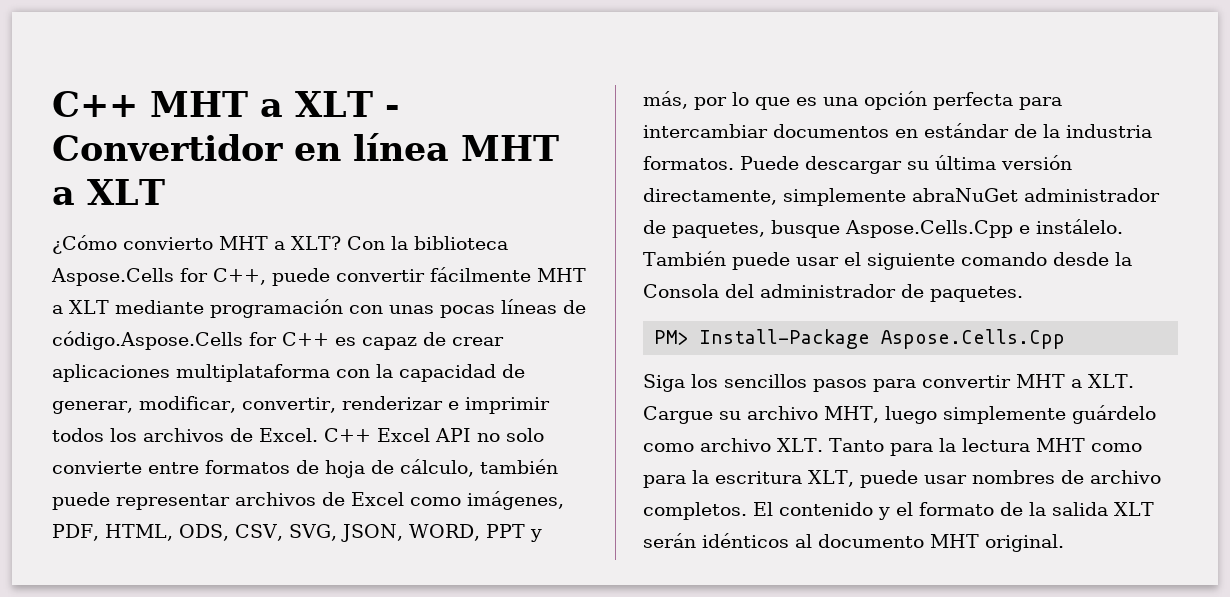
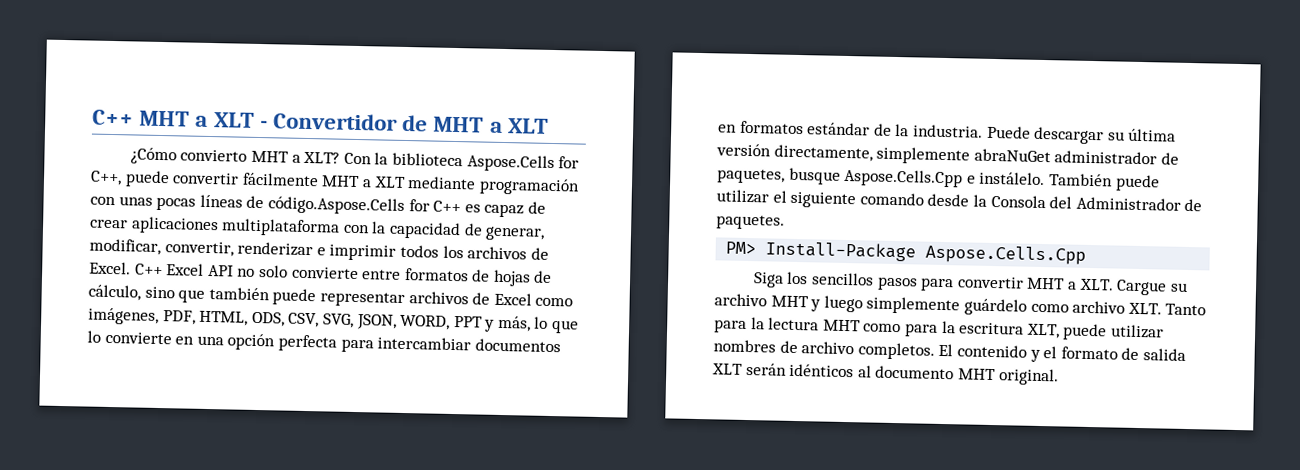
[294,133,449,161] en línea -> [402,114,429,132] de
[325,460,365,478] hoja -> [492,269,531,287] hojas
(474, 468) none -> [144,286,206,303] sino que
[694,97,727,110] por -> (531, 323) none
[796,97,817,106] es -> [87,330,195,345] lo convierte en
(918, 133) none -> [739,120,804,135] formatos
[1066,124,1152,138] [643,156,734,170] industria formatos. -> [912,124,983,138] industria.
[795,257,839,266] usar -> [716,189,769,204] utilizar
[760,284,896,298] administrador -> [1075,196,1181,211] Administrador
[824,406,879,423] MHT, -> [770,295,822,312] MHT y
[923,475,967,484] usar -> [1110,324,1164,339] utilizar
[1029,502,1046,516] la -> (1140, 354) none

